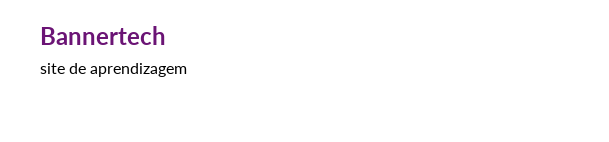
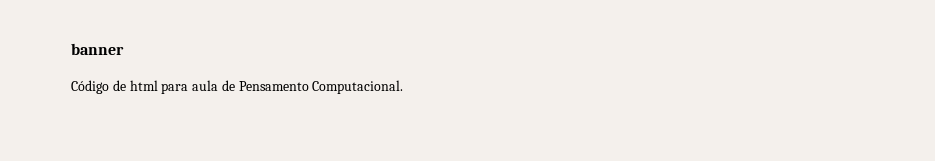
[40,26,166,45] [40,63,188,77] Bannertech // site de aprendizagem -> [71,43,124,55] [71,80,404,94] banner // Código de html para aula de Pensamento Computacional.

